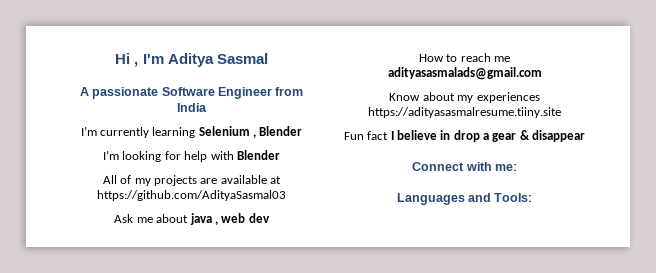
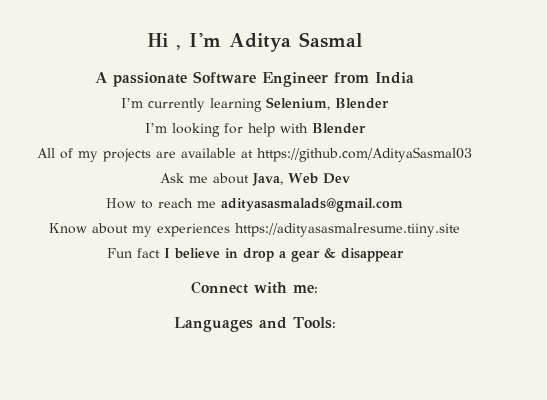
[198,126,257,138] Selenium , -> [266,97,330,110] Selenium,
[189,213,270,225] java , web dev -> [251,173,350,186] Java, Web Dev

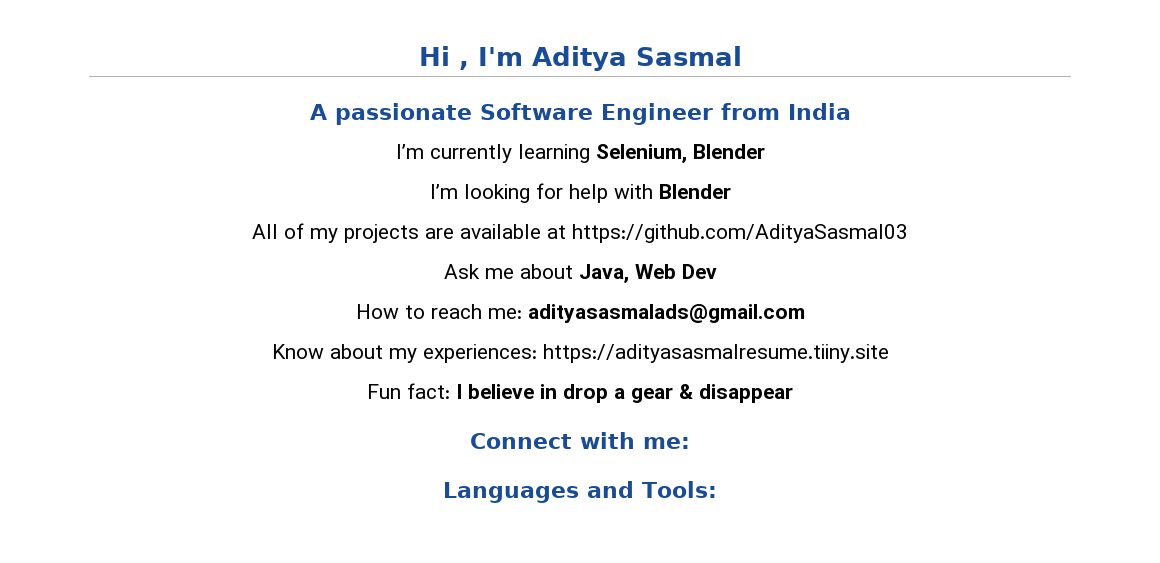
[197,201,216,208] me -> [487,308,522,319] me:
[157,223,231,237] experiences -> [422,344,537,363] experiences:
[136,248,160,258] fact -> [407,383,450,399] fact:

